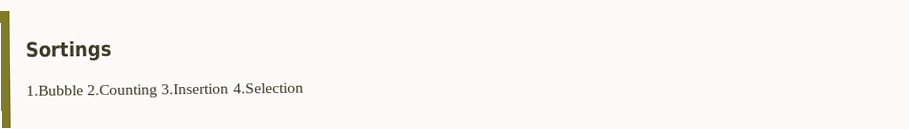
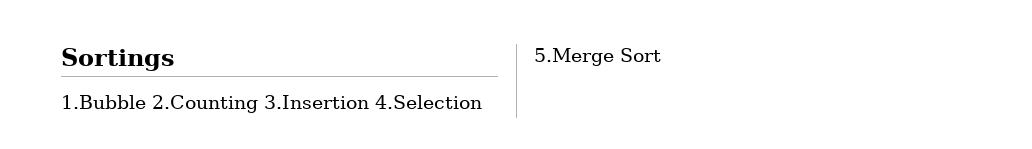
(304, 88) none -> [534,48,661,66] 5.Merge Sort

